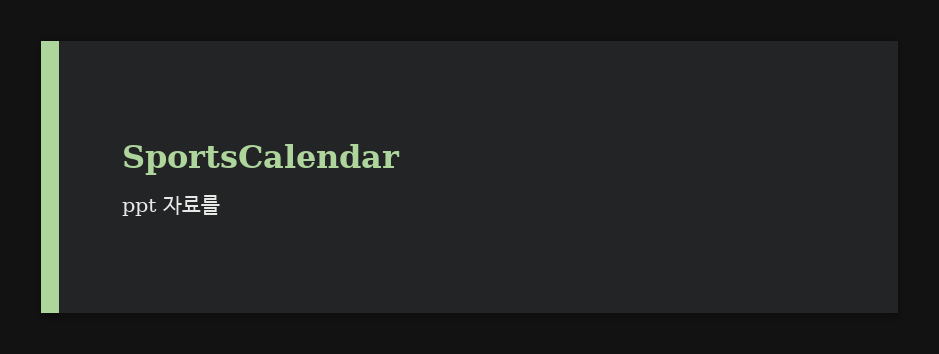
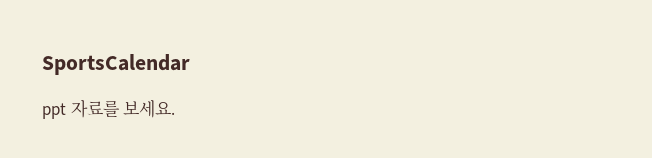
(220, 205) none -> [123,100,176,118] 보세요.

